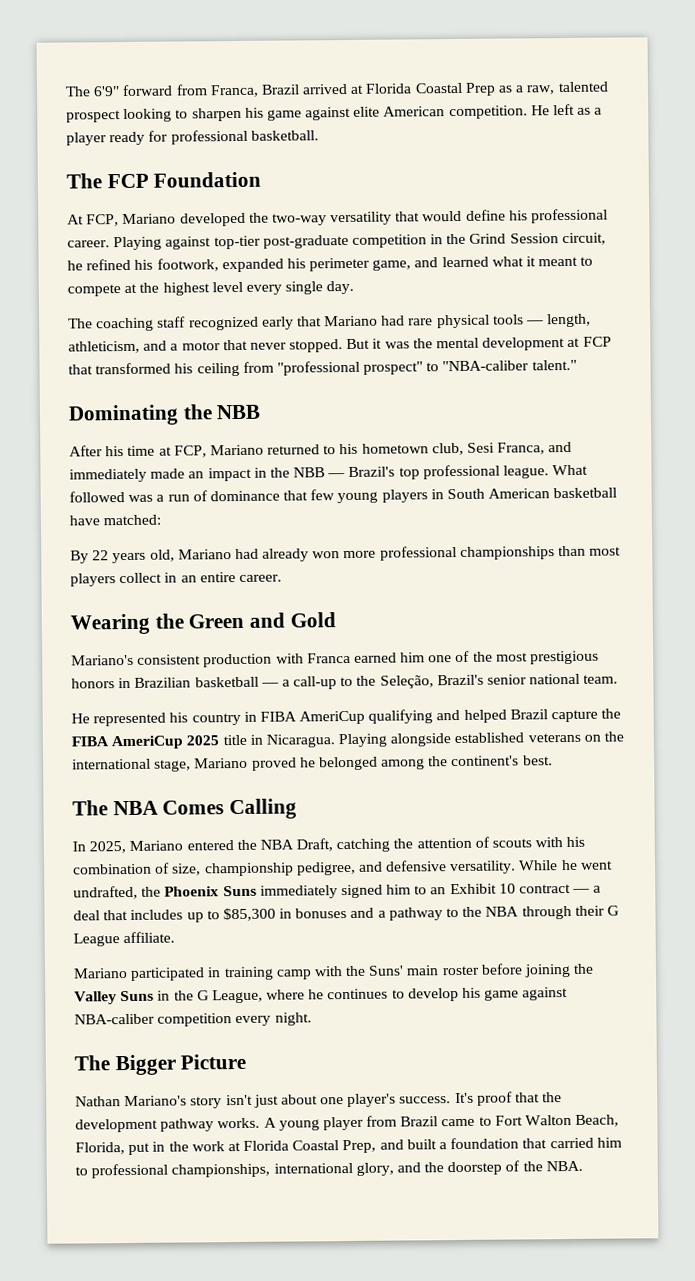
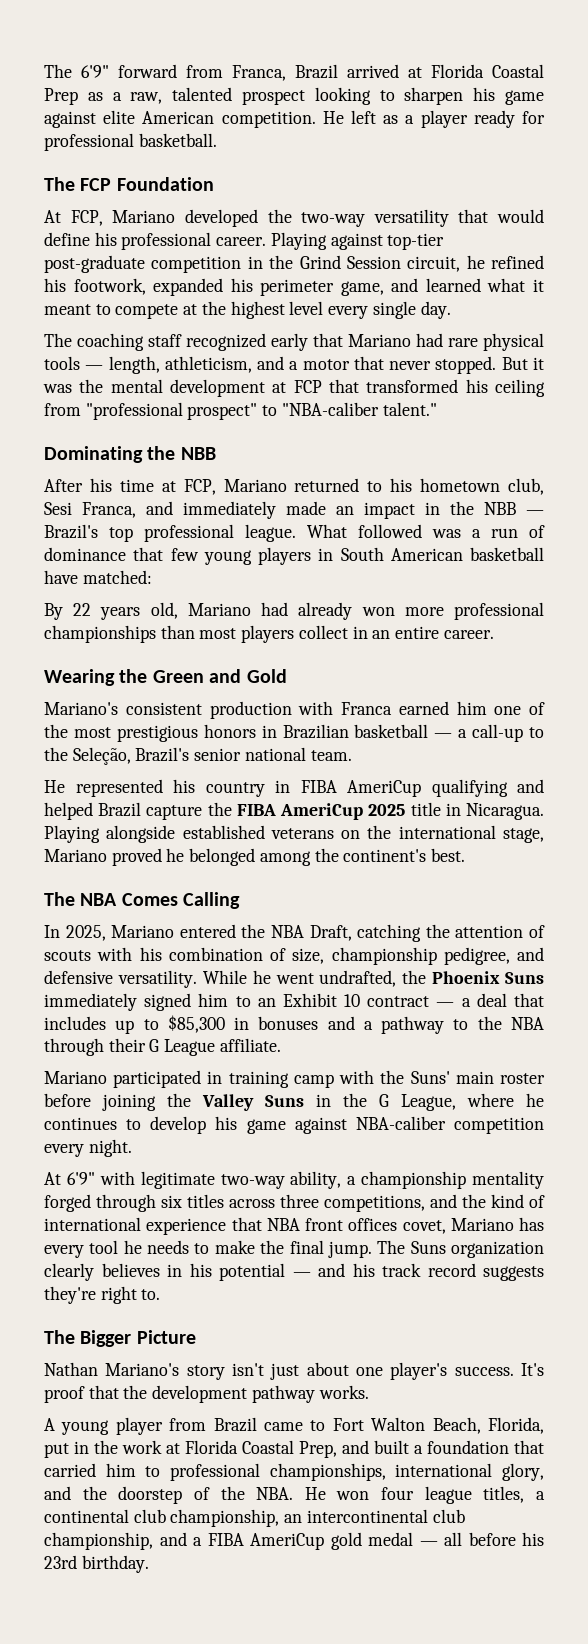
(312, 1019) none -> [44,1171,544,1189] [44,1194,545,1212] [44,1217,544,1235] [44,1240,544,1258] [44,1263,544,1281] [44,1286,161,1304] // At 6'9" with legitimate two-way ability, a championship mentality forged through six titles across three competitions, and the kind of international experience that NBA front offices covet, Mariano has every tool he needs to make the final jump. The Suns organization clearly believes in his potential — and his track record suggests they're right to.
(261, 1123) none -> (369, 1392) //
(583, 1166) none -> [304,1486,545,1504] [44,1509,465,1527] [44,1532,544,1550] [44,1555,149,1573] He won four league titles, a continental club championship, an intercontinental club championship, and a FIBA AmeriCup gold medal — all before his 23rd birthday.

